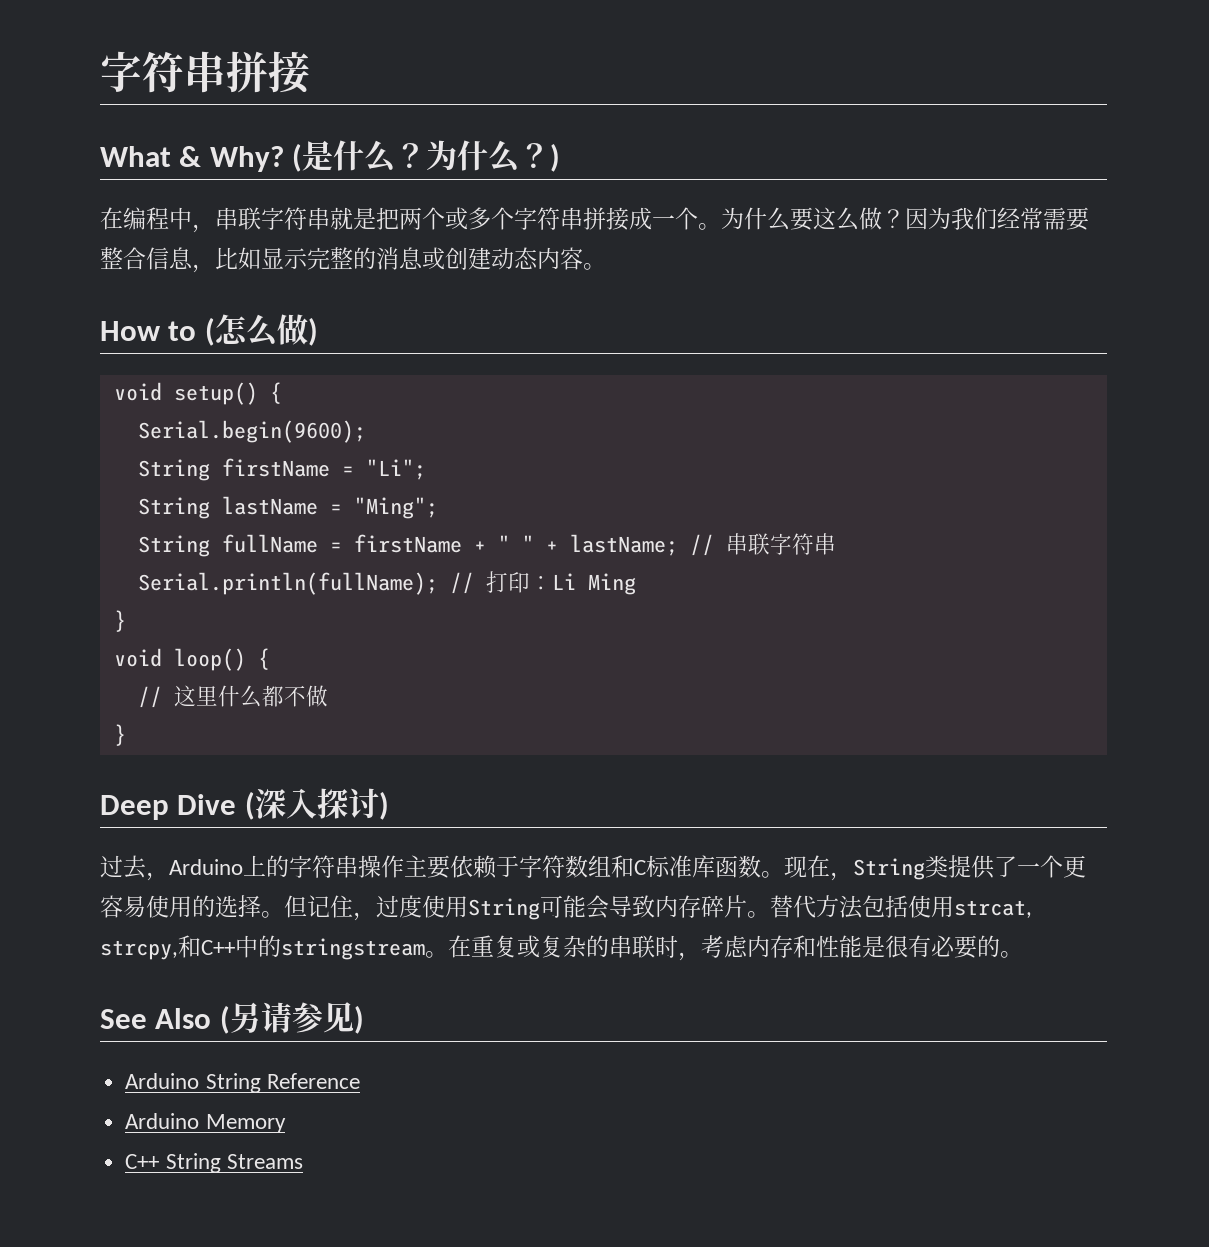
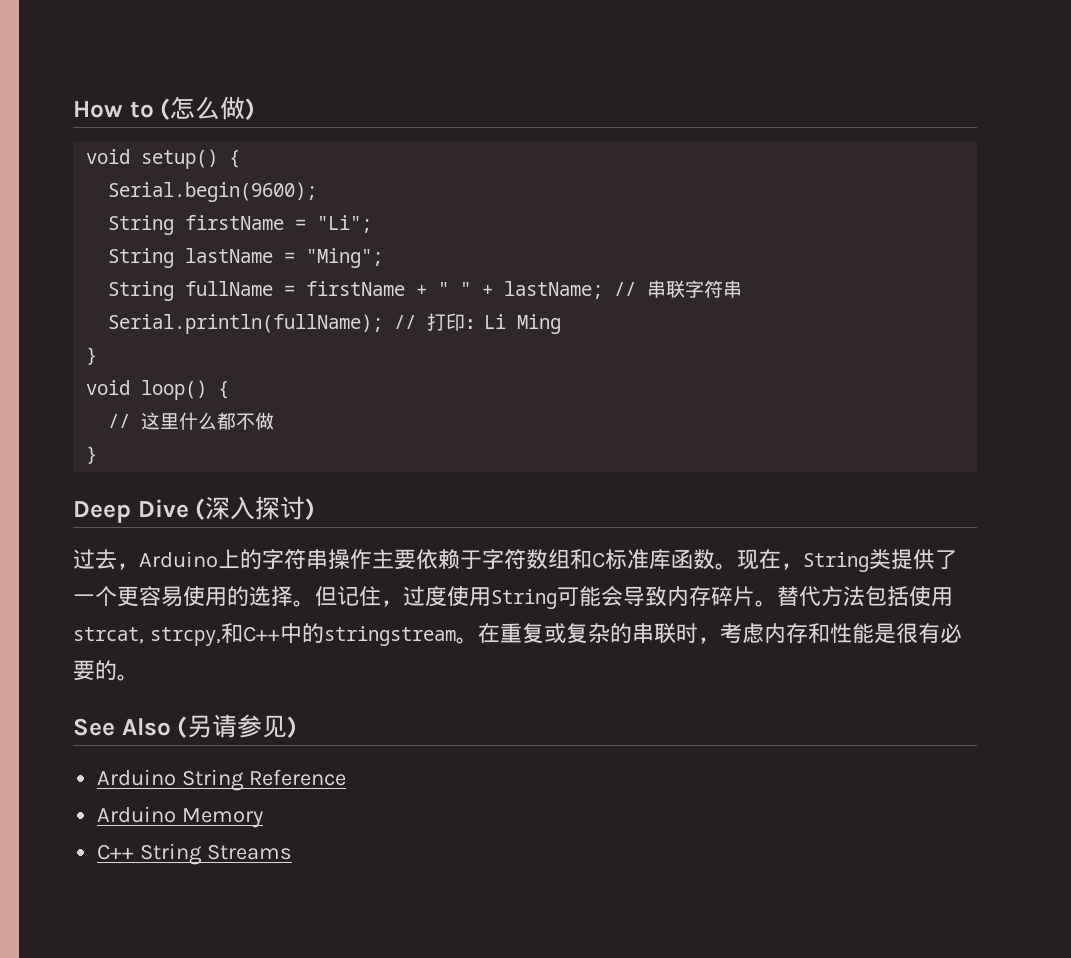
[100,51,310,94] [100,140,561,173] [100,207,1089,233] [100,247,606,273] 字符串拼接 // What & Why? (是什么？为什么？) // 在编程中，串联字符串就是把两个或多个字符串拼接成一个。为什么要这么做？因为我们经常需要整合信息，比如显示完整的消息或创建动态内容。 // -> (73, 109) none

